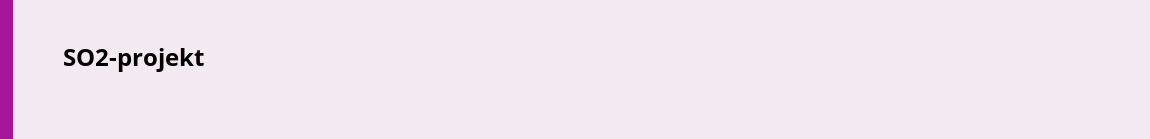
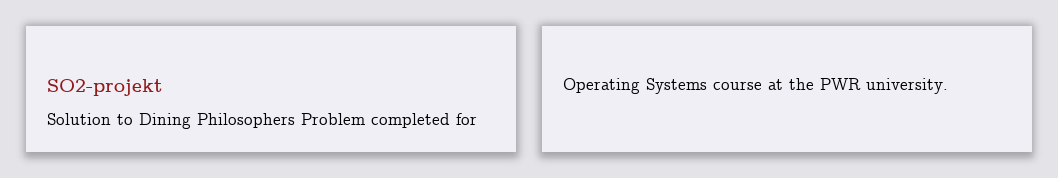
(204, 60) none -> [47,113,477,129] [563,78,948,94] // Solution to Dining Philosophers Problem completed for Operating Systems course at the PWR university.

